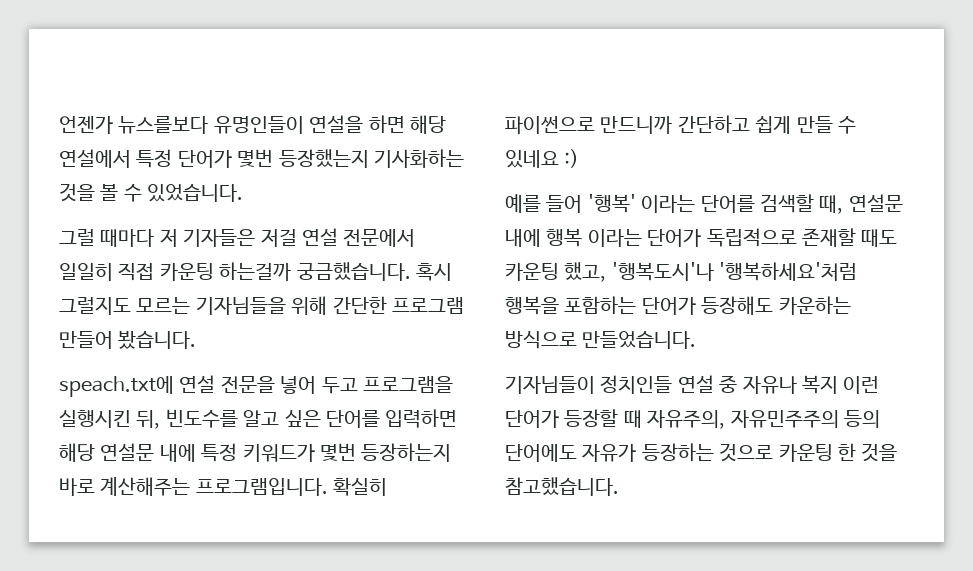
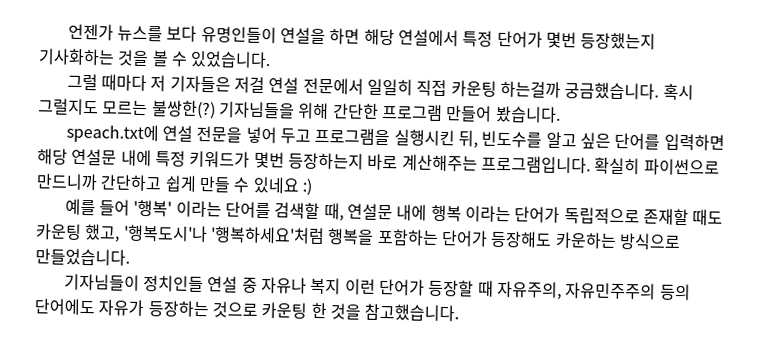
[118,116,209,134] 뉴스를보다 -> [117,25,198,42] 뉴스를 보다
(191, 305) none -> [150,100,216,120] 불쌍한(?)

